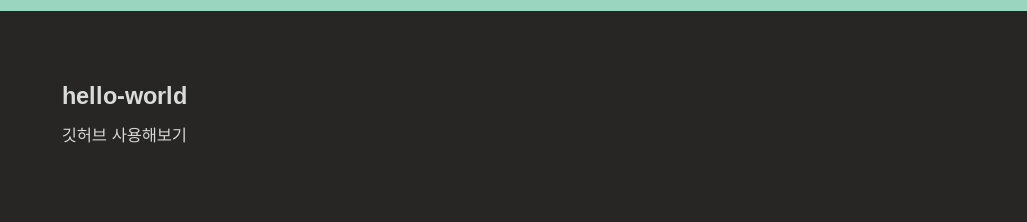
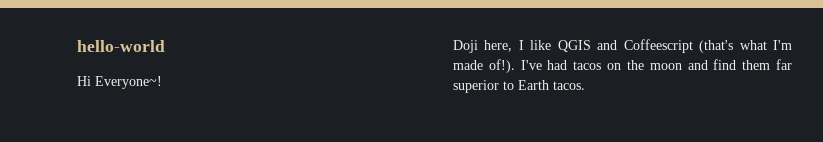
[62,127,187,143] 깃허브 사용해보기 -> [77,76,162,89] [453,39,792,53] [453,59,792,73] [453,80,585,93] Hi Everyone~! // Doji here, I like QGIS and Coffeescript (that's what I'm made of!). I've had tacos on the moon and find them far superior to Earth tacos.

